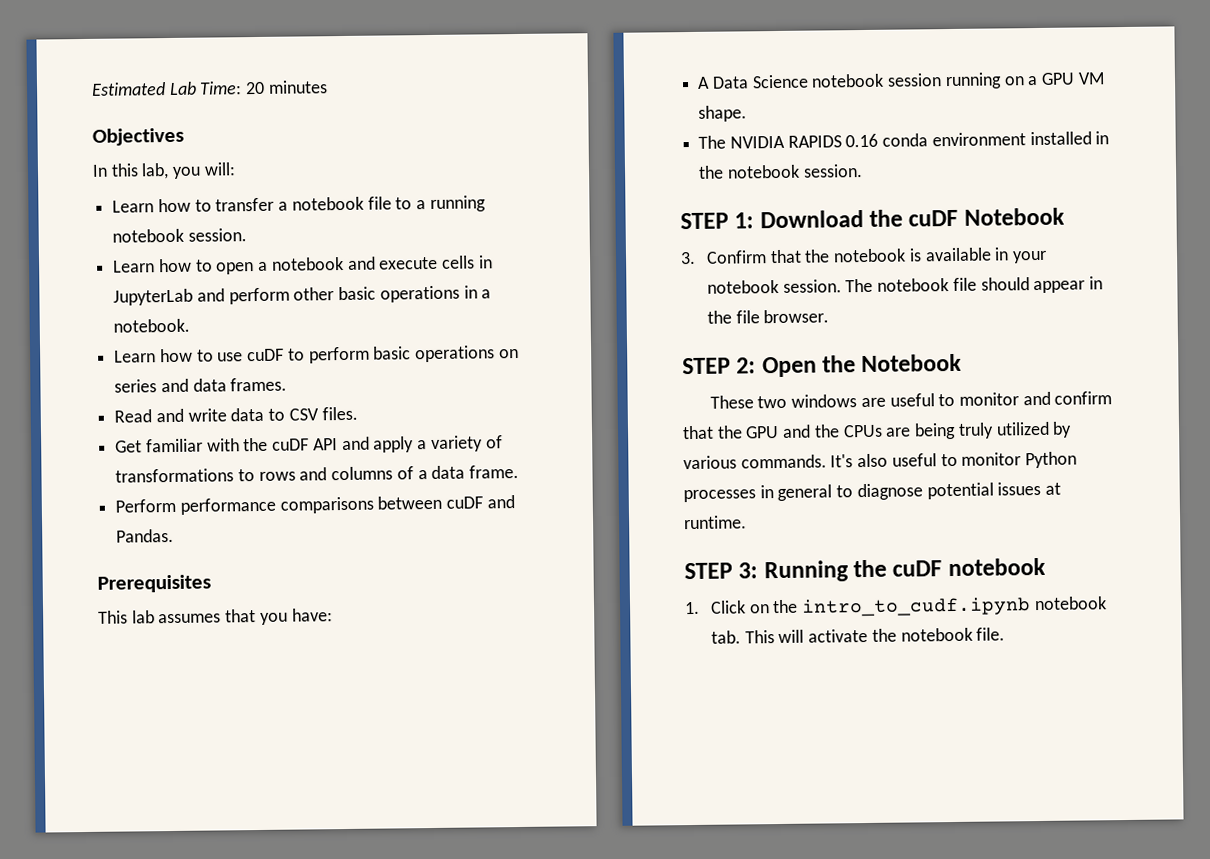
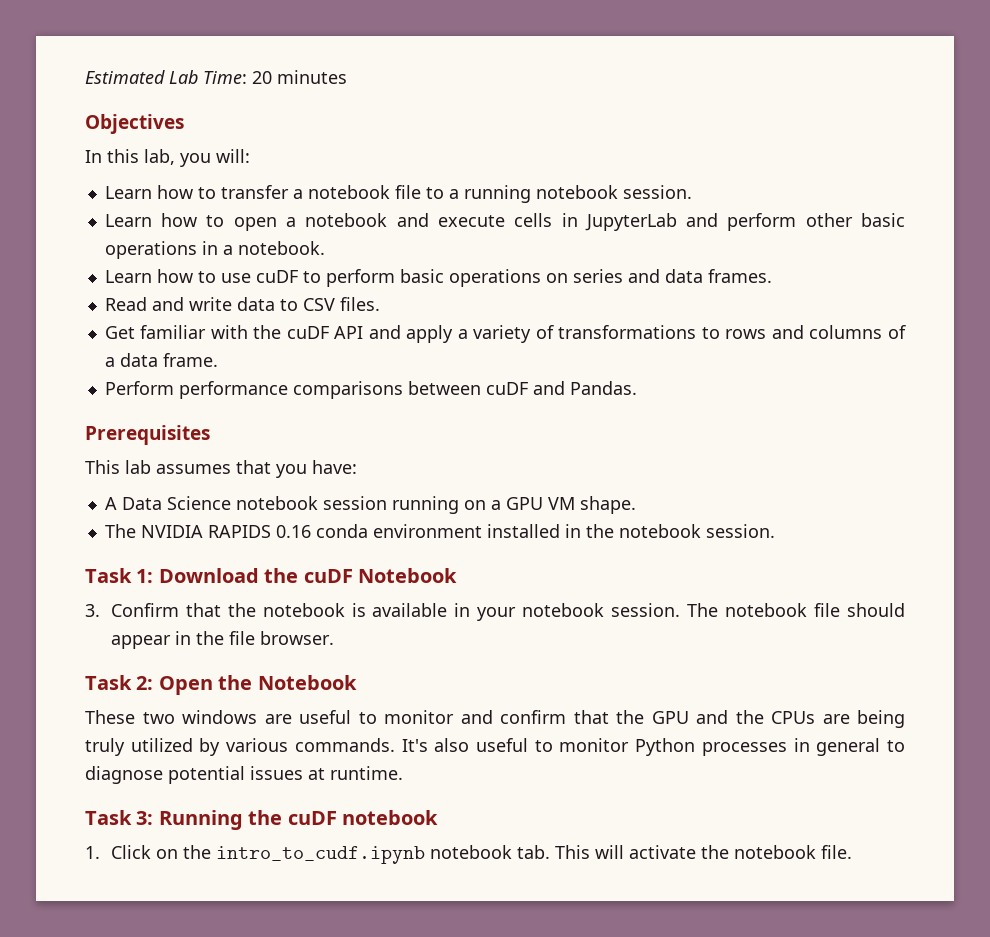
[680,212,729,230] STEP -> [85,568,132,583] Task
[682,357,731,375] STEP -> [85,675,132,690] Task
[684,562,733,580] STEP -> [85,810,132,825] Task

